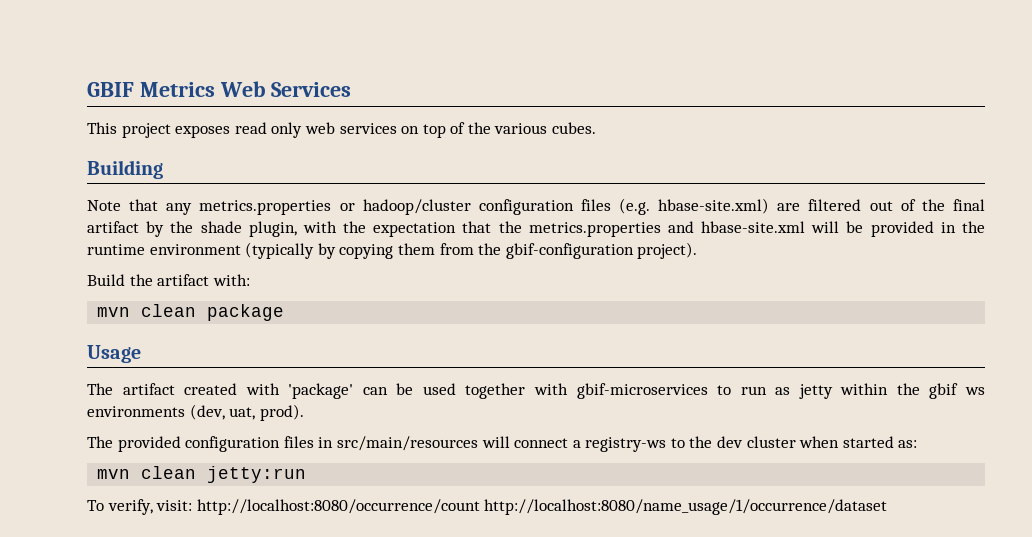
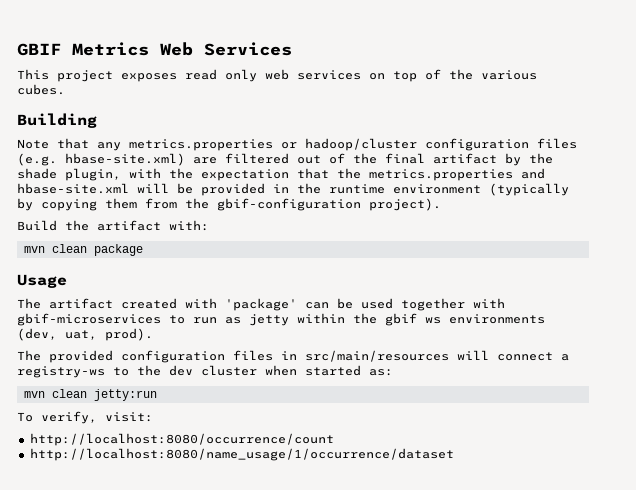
(193, 505) none -> (153, 417) //
(480, 507) none -> (334, 439) //

